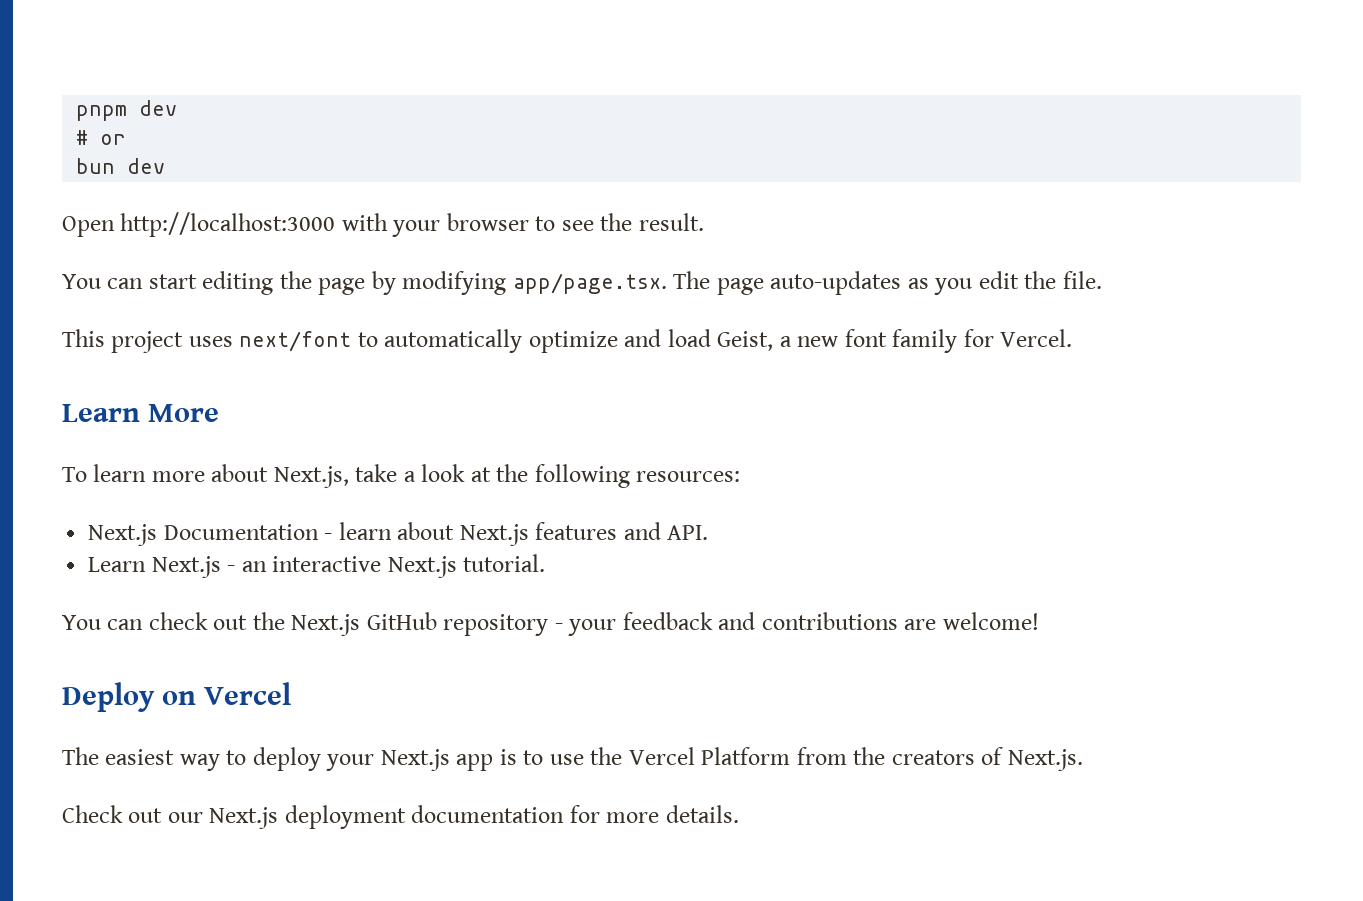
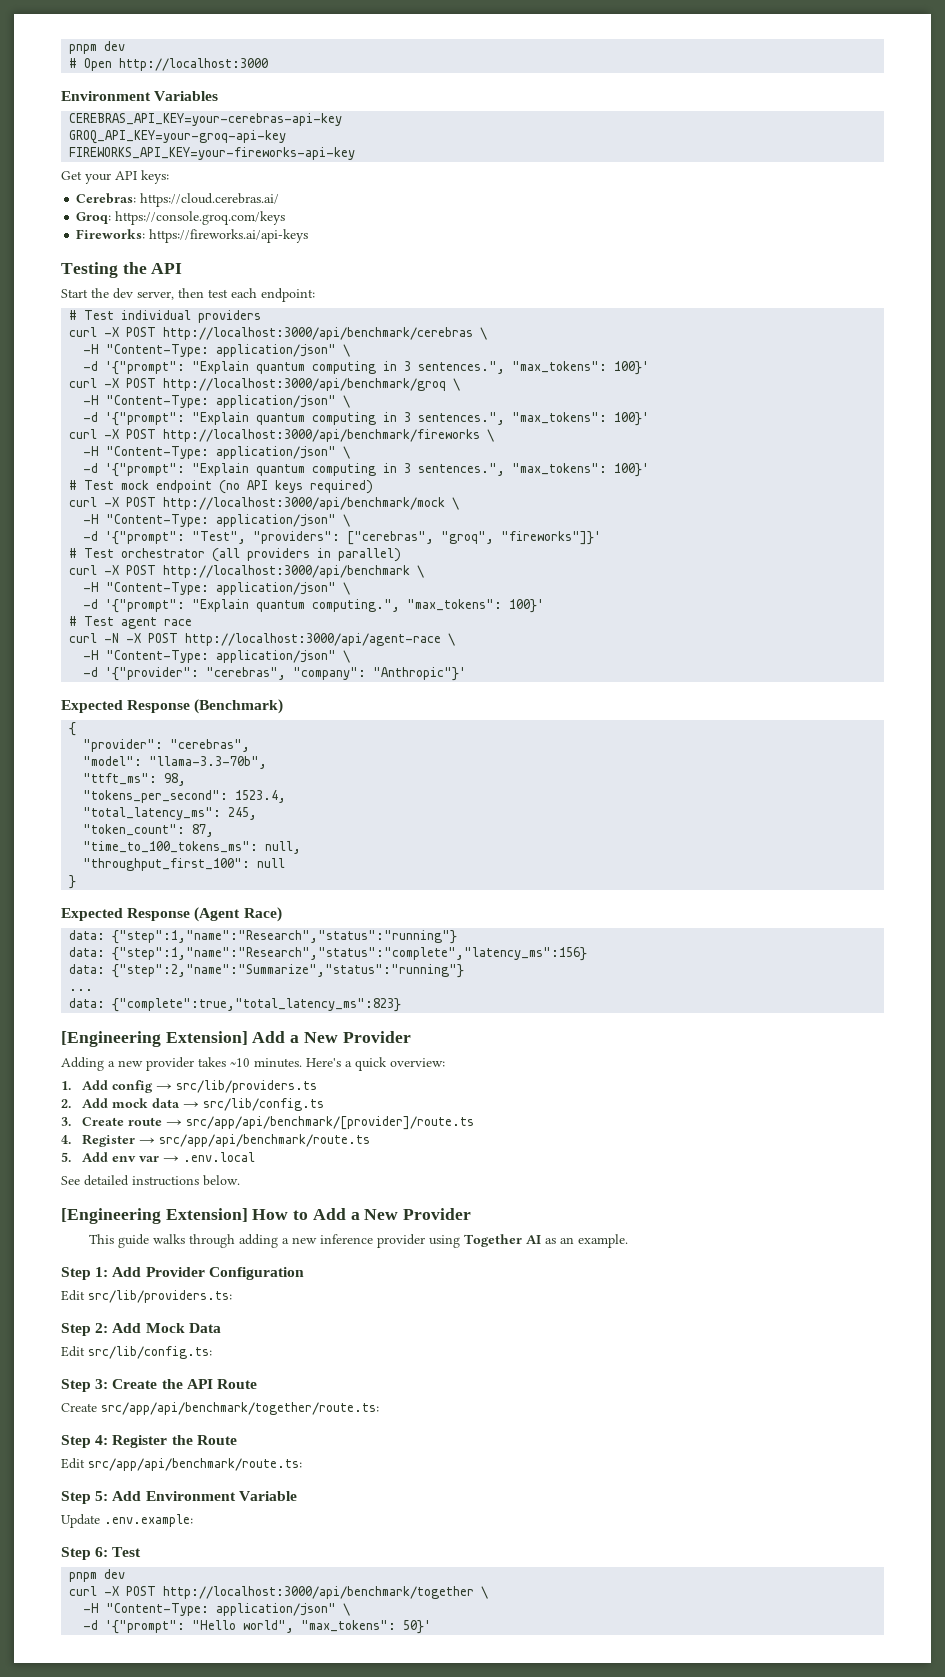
[100,134,127,145] [76,158,166,174] [62,212,704,237] [62,271,1102,295] [62,329,1073,353] [62,404,220,422] [62,464,741,488] [88,522,709,546] [88,554,546,578] [62,612,1039,636] [62,682,292,712] [62,747,1083,771] [62,805,739,829] or // bun dev // Open http://localhost:3000 with your browser to see the result. // You can start editing the page by modifying app/page.tsx. The page auto-updates as you edit the file. // This project uses next/font to automatically optimize and load Geist, a new font family for Vercel. // Learn More // To learn more about Next.js, take a look at the following resources: // Next.js Documentation - learn about Next.js features and API. // Learn Next.js - an interactive Next.js tutorial. // You can check out the Next.js GitHub repository - your feedback and contributions are welcome! // Deploy on Vercel // The easiest way to deploy your Next.js app is to use the Vercel Platform from the creators of Next.js. // Check out our Next.js deployment documentation for more details. -> [84,58,269,71] [61,91,219,101] [69,113,343,126] [69,130,287,144] [69,147,356,160] [61,170,169,184] [76,193,280,207] [76,211,286,225] [76,229,309,243] [61,262,183,278] [61,288,315,302] [69,310,262,323] [69,327,488,340] [83,344,351,357] [83,361,650,375] [69,378,461,391] [83,395,351,408] [83,412,650,426] [69,429,495,442] [83,446,351,459] [83,463,650,477] [69,480,374,494] [69,497,460,510] [83,514,351,527] [83,531,602,545] [69,548,402,562] [69,565,425,578] [83,582,351,595] [83,599,545,613] [69,616,193,629] [69,633,456,646] [83,650,351,663] [83,667,467,681] [61,699,284,714] [69,722,77,736] [83,739,251,752] [83,756,268,769] [83,773,187,786] [83,790,287,803] [83,807,258,820] [83,824,215,837] [83,841,302,854] [83,858,286,871] [69,875,77,889] [61,907,282,922] [69,930,458,944] [69,947,588,961] [69,964,465,978] [69,989,94,991] [69,998,402,1012] [61,1031,411,1047] [61,1057,445,1071] [61,1080,318,1093] [61,1098,325,1111] [61,1116,475,1130] [61,1134,371,1147] [61,1152,256,1162] [61,1175,240,1186] [61,1208,472,1224] [89,1234,629,1248] [61,1267,304,1280] [61,1290,232,1303] [61,1323,221,1336] [61,1346,212,1359] [61,1379,257,1392] [61,1402,379,1415] [61,1435,237,1448] [61,1458,302,1471] [61,1491,297,1504] [61,1514,193,1528] [61,1547,142,1560] [69,1569,126,1582] [69,1586,489,1599] [83,1603,351,1616] [83,1620,432,1634] Open http://localhost:3000 // Environment Variables // CEREBRAS_API_KEY=your-cerebras-api-key // GROQ_API_KEY=your-groq-api-key // FIREWORKS_API_KEY=your-fireworks-api-key // Get your API keys: // Cerebras: https://cloud.cerebras.ai/ // Groq: https://console.groq.com/keys // Fireworks: https://fireworks.ai/api-keys // Testing the API // Start the dev server, then test each endpoint: // # Test individual providers // curl -X POST http://localhost:3000/api/benchmark/cerebras \ // -H "Content-Type: application/json" \ // -d '{"prompt": "Explain quantum computing in 3 sentences.", "max_tokens": 100}' // curl -X POST http://localhost:3000/api/benchmark/groq \ // -H "Content-Type: application/json" \ // -d '{"prompt": "Explain quantum computing in 3 sentences.", "max_tokens": 100}' // curl -X POST http://localhost:3000/api/benchmark/fireworks \ // -H "Content-Type: application/json" \ // -d '{"prompt": "Explain quantum computing in 3 sentences.", "max_tokens": 100}' // # Test mock endpoint (no API keys required) // curl -X POST http://localhost:3000/api/benchmark/mock \ // -H "Content-Type: application/json" \ // -d '{"prompt": "Test", "providers": ["cerebras", "groq", "fireworks"]}' // # Test orchestrator (all providers in parallel) // curl -X POST http://localhost:3000/api/benchmark \ // -H "Content-Type: application/json" \ // -d '{"prompt": "Explain quantum computing.", "max_tokens": 100}' // # Test agent race // curl -N -X POST http://localhost:3000/api/agent-race \ // -H "Content-Type: application/json" \ // -d '{"provider": "cerebras", "company": "Anthropic"}' // Expected Response (Benchmark) // { // "provider": "cerebras", // "model": "llama-3.3-70b", // "ttft_ms": 98, // "tokens_per_second": 1523.4, // "total_latency_ms": 245, // "token_count": 87, // "time_to_100_tokens_ms": null, // "throughput_first_100": null // } // Expected Response (Agent Race) // data: {"step":1,"name":"Research","status":"running"} // data: {"step":1,"name":"Research","status":"complete","latency_ms":156} // data: {"step":2,"name":"Summarize","status":"running"} // ... // data: {"complete":true,"total_latency_ms":823} // [Engineering Extension] Add a New Provider // Adding a new provider takes ~10 minutes. Here's a quick overview: // 1. Add config → src/lib/providers.ts // 2. Add mock data → src/lib/config.ts // 3. Create route → src/app/api/benchmark/[provider]/route.ts // 4. Register → src/app/api/benchmark/route.ts // 5. Add env var → .env.local // See detailed instructions below. // [Engineering Extension] How to Add a New Provider // This guide walks through adding a new inference provider using Together AI as an example. // Step 1: Add Provider Configuration // Edit src/lib/providers.ts: // Step 2: Add Mock Data // Edit src/lib/config.ts: // Step 3: Create the API Route // Create src/app/api/benchmark/together/route.ts: // Step 4: Register the Route // Edit src/app/api/benchmark/route.ts: // Step 5: Add Environment Variable // Update .env.example: // Step 6: Test // pnpm dev // curl -X POST http://localhost:3000/api/benchmark/together \ // -H "Content-Type: application/json" \ // -d '{"prompt": "Hello world", "max_tokens": 50}'

